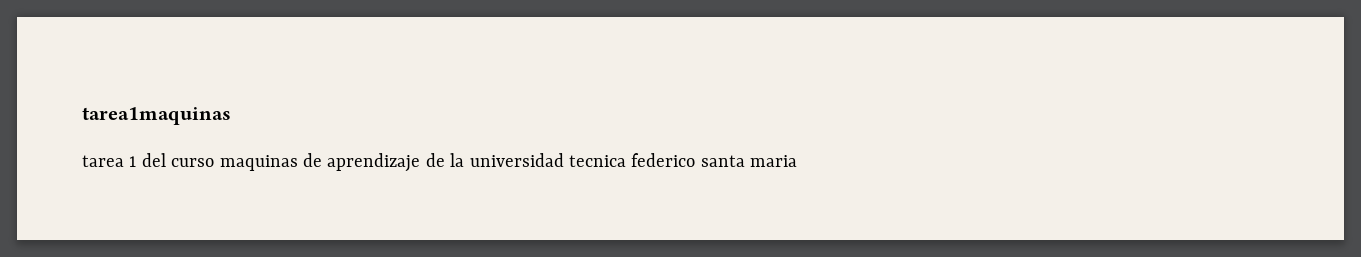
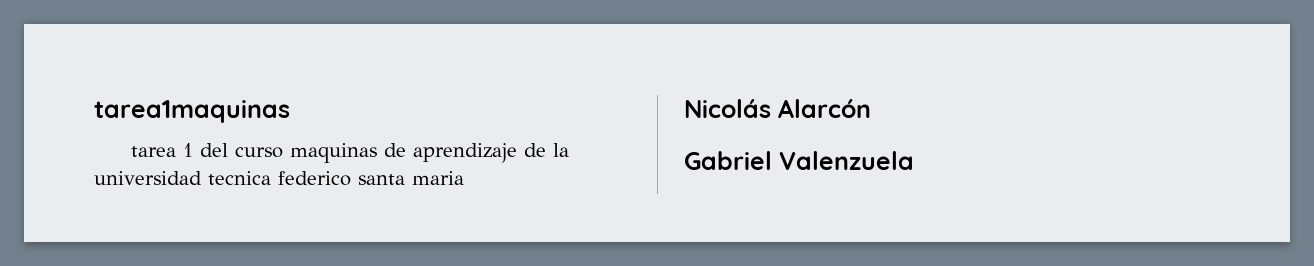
(798, 161) none -> [684,99,871,118] [684,151,914,170] // Nicolás Alarcón // Gabriel Valenzuela

